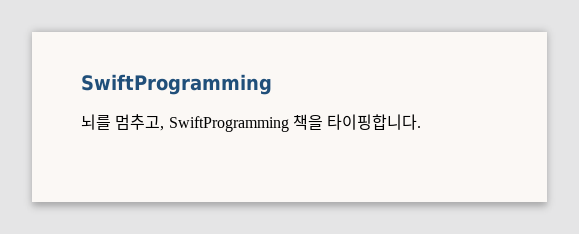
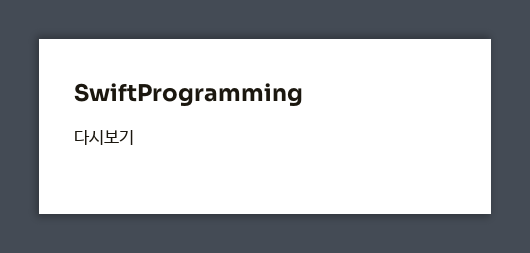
[81,114,422,132] 뇌를 멈추고, SwiftProgramming 책을 타이핑합니다. -> [74,130,134,145] 다시보기

